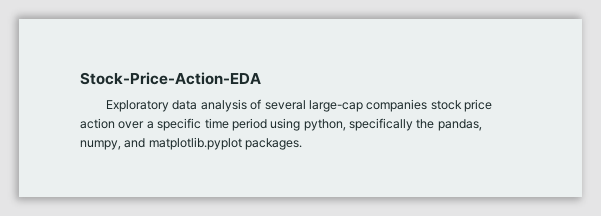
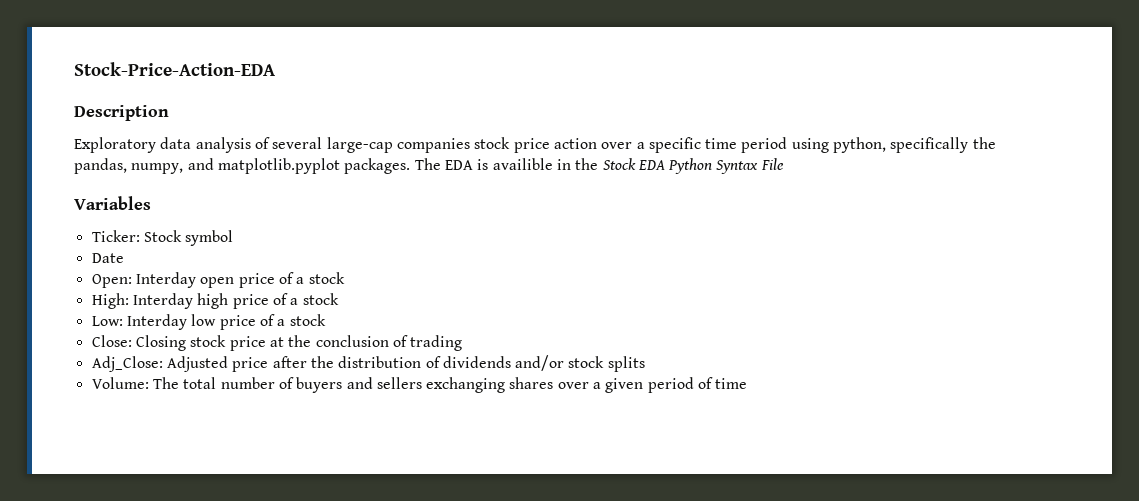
(261, 78) none -> [74,105,169,121] // Description
(303, 144) none -> [414,158,784,174] [74,196,151,210] [91,230,234,246] [91,253,124,263] [91,272,345,288] [91,293,339,309] [91,314,326,330] [91,335,463,351] [91,355,645,372] [91,377,748,393] The EDA is availible in the Stock EDA Python Syntax File // Variables // Ticker: Stock symbol // Date // Open: Interday open price of a stock // High: Interday high price of a stock // Low: Interday low price of a stock // Close: Closing stock price at the conclusion of trading // Adj_Close: Adjusted price after the distribution of dividends and/or stock splits // Volume: The total number of buyers and sellers exchanging shares over a given period of time

